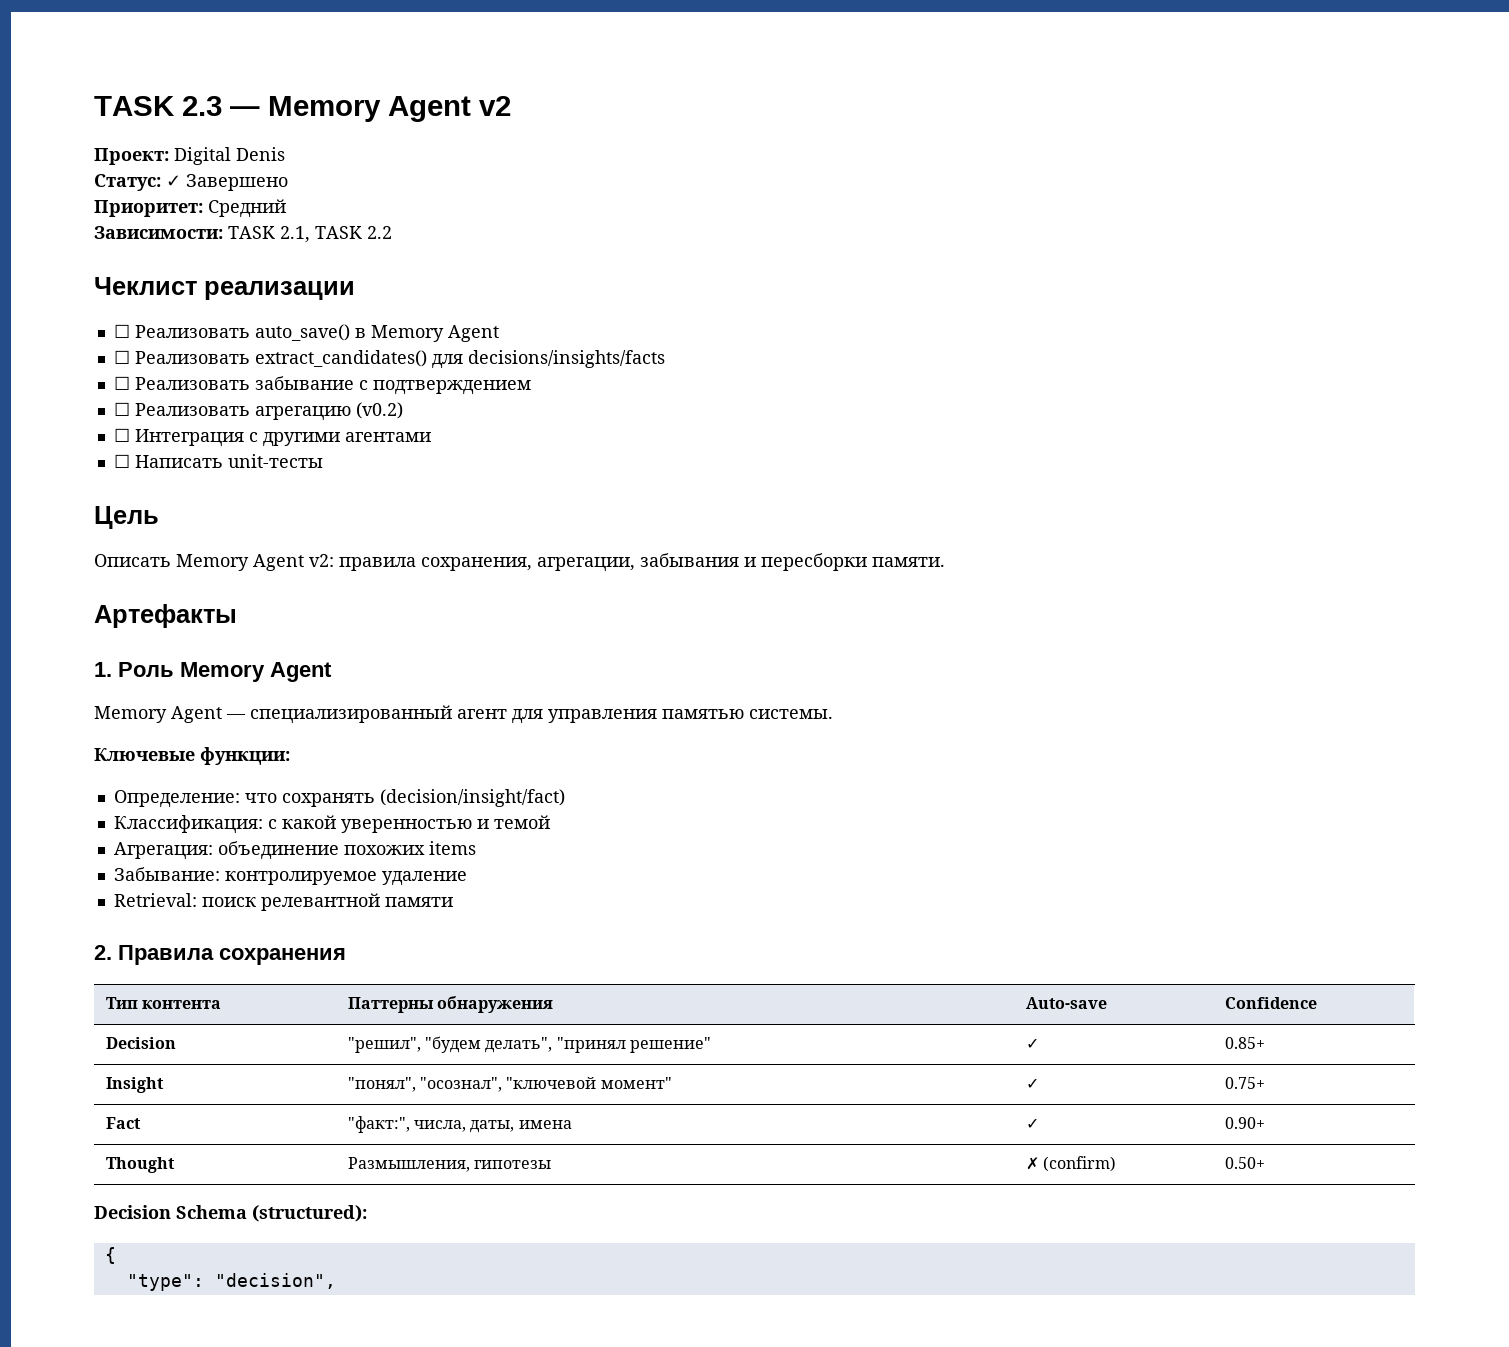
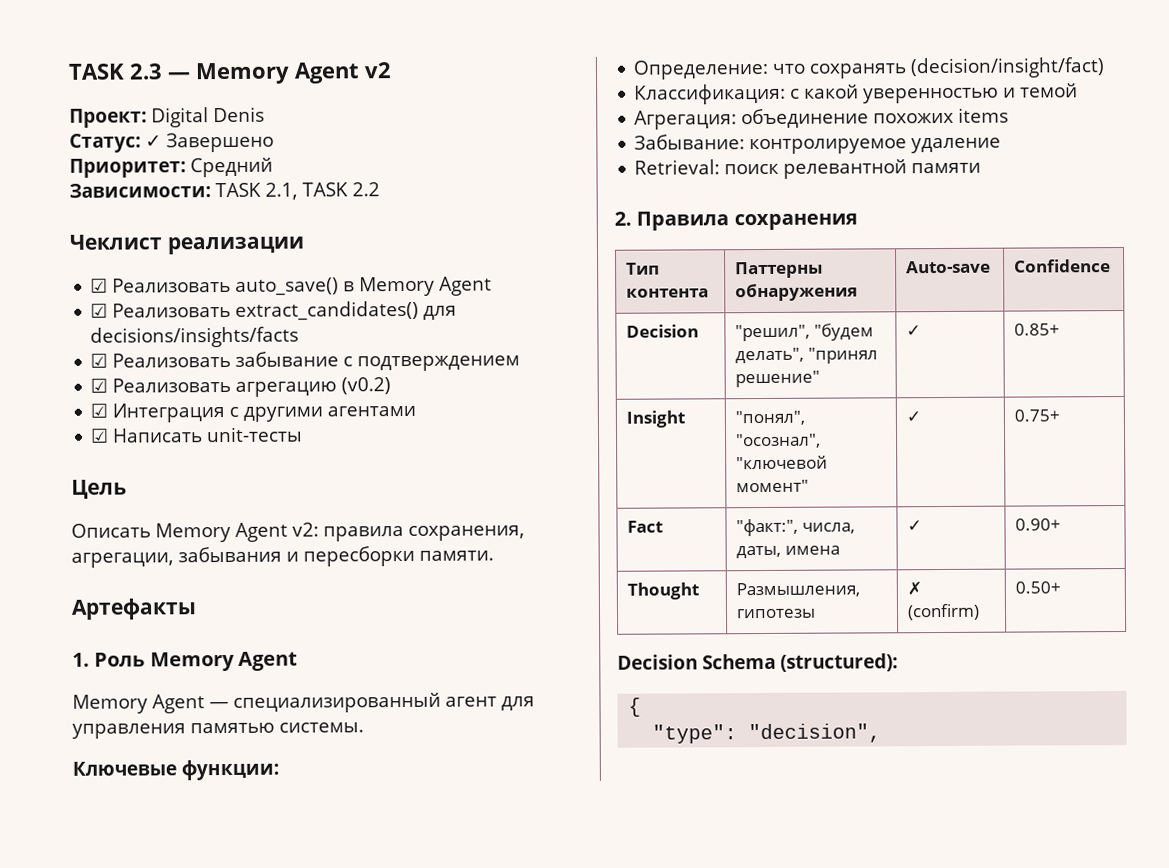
[113,324,130,338] ☐ -> [90,278,109,293] ☑
[113,350,130,364] ☐ -> [90,303,109,318] ☑
[113,376,130,390] ☐ -> [90,353,109,368] ☑
[113,402,130,416] ☐ -> [90,378,109,393] ☑
[113,428,130,442] ☐ -> [90,403,109,418] ☑
[113,454,130,468] ☐ -> [90,428,110,443] ☑

